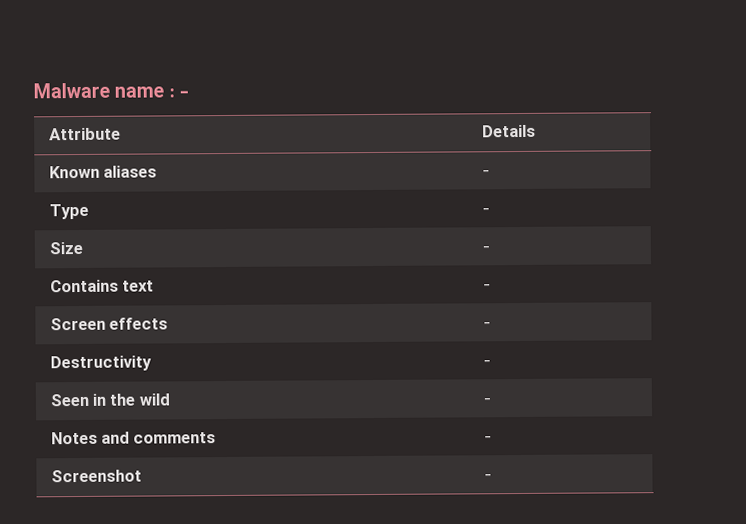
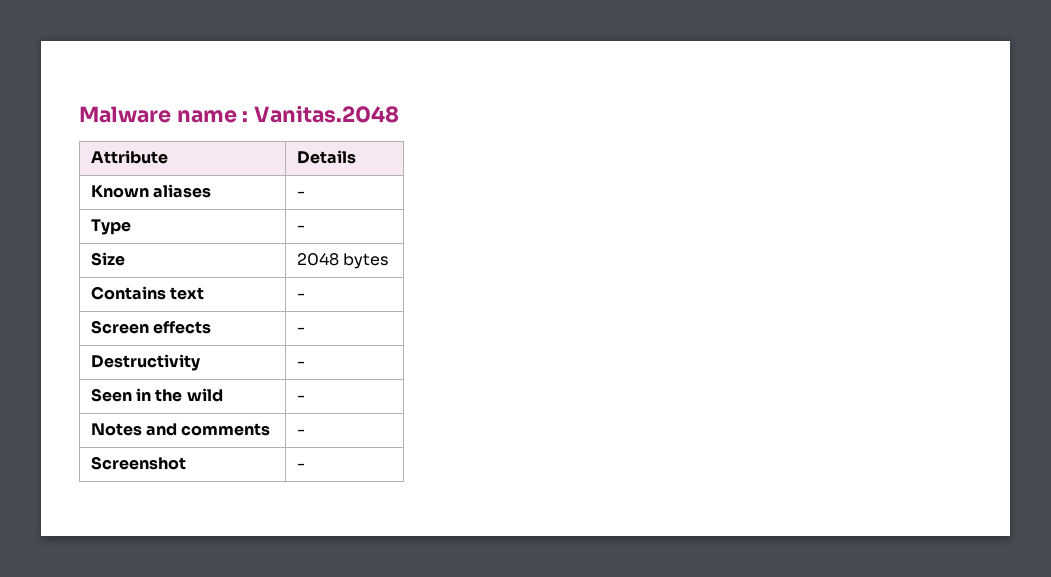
[178,90,189,98] - -> [254,105,400,123] Vanitas.2048
[481,245,490,252] - -> [296,253,390,269] 2048 bytes

